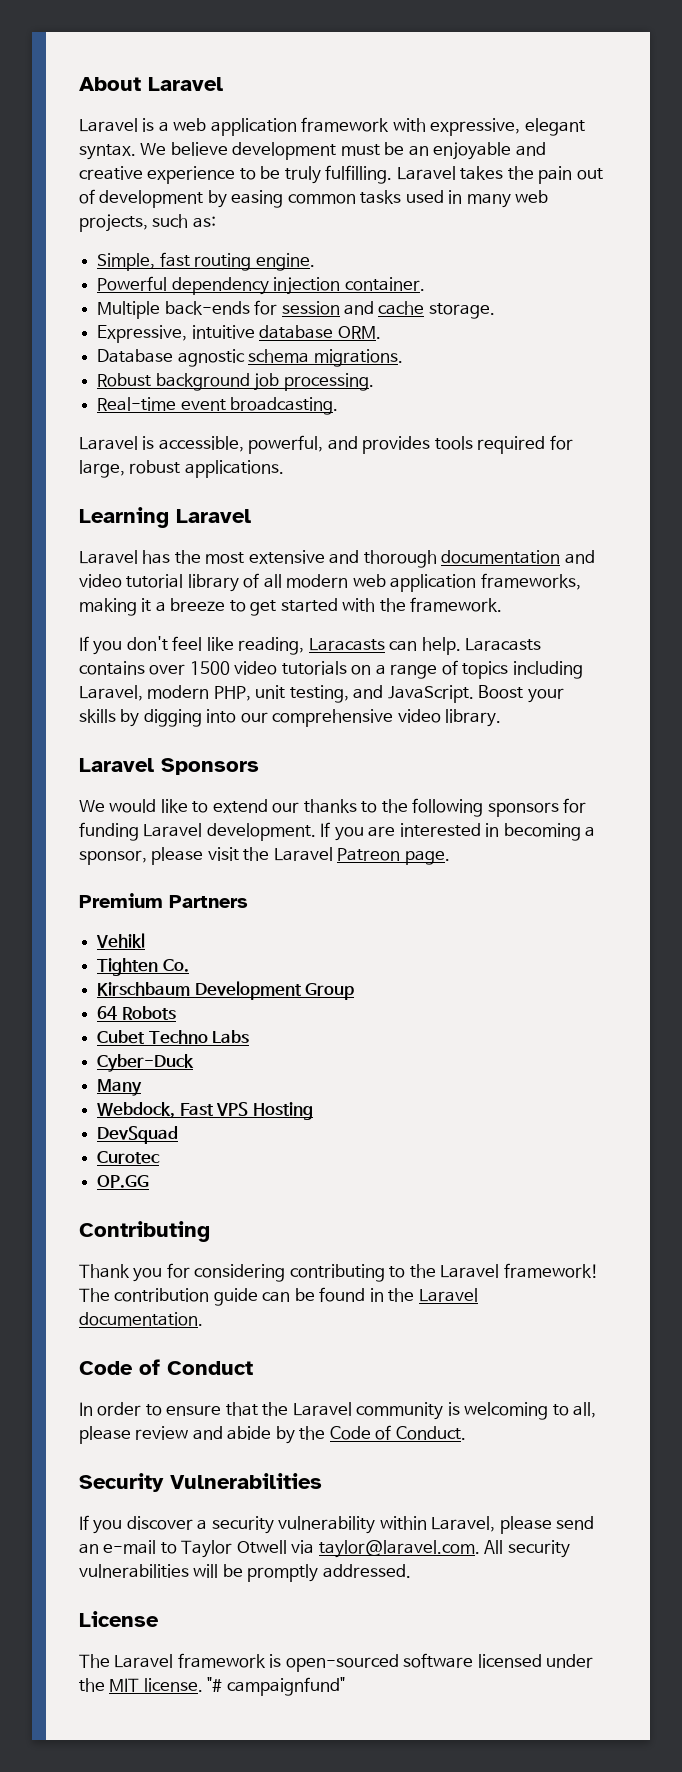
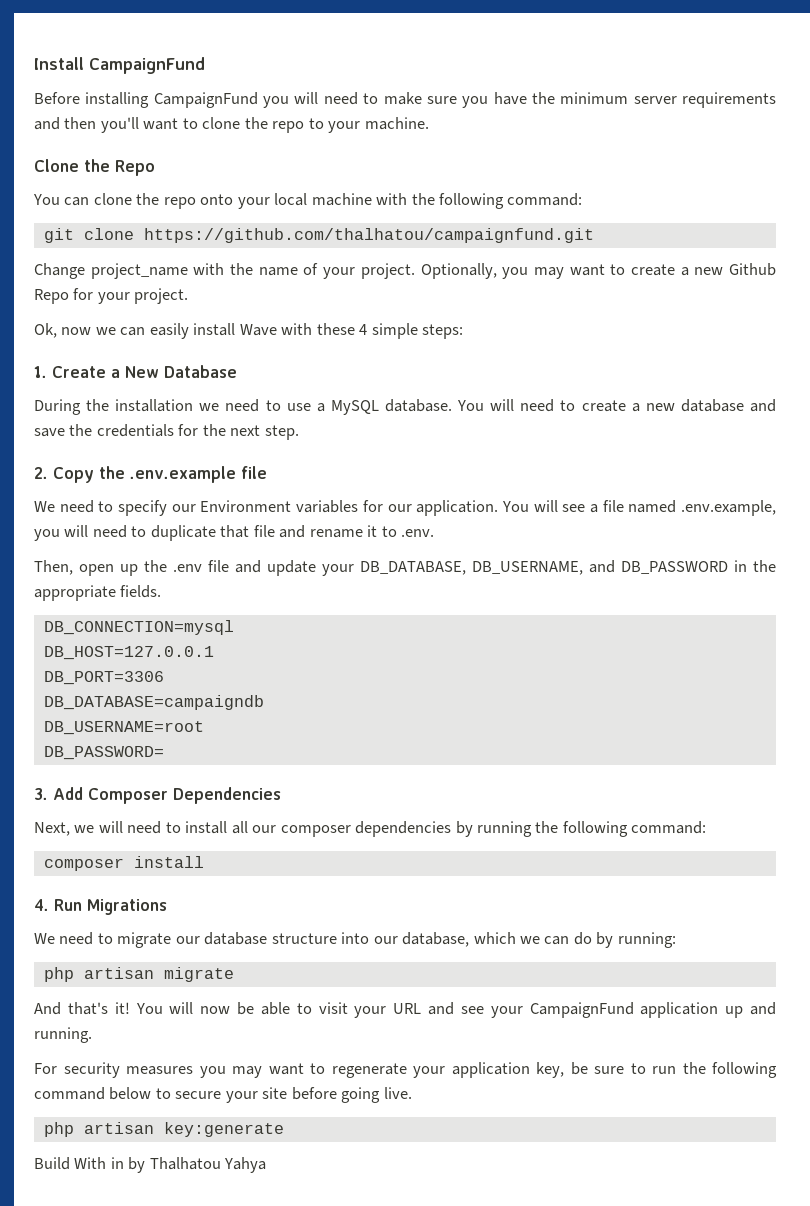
[79,77,223,91] [79,117,585,136] [79,142,546,160] [79,165,603,184] [79,189,549,208] [79,214,216,232] [97,252,315,271] [97,276,425,295] [97,300,495,319] [97,325,381,343] [97,349,403,367] [97,373,374,391] [97,397,339,415] [79,435,573,454] [79,460,284,478] [79,507,251,528] [79,550,595,568] [79,573,581,592] [79,597,503,616] [79,636,542,655] [79,660,583,679] [79,685,564,703] [79,709,502,727] [79,758,259,775] [79,798,586,817] [79,822,596,841] [79,847,450,865] [79,893,248,908] [96,933,146,948] [97,958,189,976] [97,981,355,1000] [97,1006,176,1020] [97,1030,250,1044] [97,1054,195,1072] [97,1079,143,1096] [97,1102,313,1120] [97,1126,179,1144] [97,1151,161,1164] [97,1175,150,1188] [79,1221,210,1242] [79,1263,599,1282] [79,1287,478,1306] [79,1312,203,1326] [79,1359,253,1375] [79,1402,597,1420] [79,1425,466,1444] [79,1473,322,1492] [79,1515,595,1534] [79,1540,570,1558] [79,1564,411,1582] [79,1611,159,1627] [79,1653,594,1672] [79,1677,345,1696] About Laravel // Laravel is a web application framework with expressive, elegant syntax. We believe development must be an enjoyable and creative experience to be truly fulfilling. Laravel takes the pain out of development by easing common tasks used in many web projects, such as: // Simple, fast routing engine. // Powerful dependency injection container. // Multiple back-ends for session and cache storage. // Expressive, intuitive database ORM. // Database agnostic schema migrations. // Robust background job processing. // Real-time event broadcasting. // Laravel is accessible, powerful, and provides tools required for large, robust applications. // Learning Laravel // Laravel has the most extensive and thorough documentation and video tutorial library of all modern web application frameworks, making it a breeze to get started with the framework. // If you don't feel like reading, Laracasts can help. Laracasts contains over 1500 video tutorials on a range of topics including Laravel, modern PHP, unit testing, and JavaScript. Boost your skills by digging into our comprehensive video library. // Laravel Sponsors // We would like to extend our thanks to the following sponsors for funding Laravel development. If you are interested in becoming a sponsor, please visit the Laravel Patreon page. // Premium Partners // Vehikl // Tighten Co. // Kirschbaum Development Group // 64 Robots // Cubet Techno Labs // Cyber-Duck // Many // Webdock, Fast VPS Hosting // DevSquad // Curotec // OP.GG // Contributing // Thank you for considering contributing to the Laravel framework! The contribution guide can be found in the Laravel documentation. // Code of Conduct // In order to ensure that the Laravel community is welcoming to all, please review and abide by the Code of Conduct. // Security Vulnerabilities // If you discover a security vulnerability within Laravel, please send an e-mail to Taylor Otwell via taylor@laravel.com. All security vulnerabilities will be promptly addressed. // License // The Laravel framework is open-sourced software licensed under the MIT license. "# campaignfund" -> [34,57,205,74] [34,92,776,108] [34,117,429,133] [34,159,155,176] [33,193,583,209] [43,228,594,243] [34,263,776,279] [34,288,189,304] [34,323,464,339] [34,365,237,378] [34,399,776,415] [34,424,299,440] [34,466,267,483] [34,500,776,516] [34,525,435,541] [34,560,776,576] [34,585,162,601] [43,620,234,635] [43,646,214,660] [43,671,164,685] [43,695,264,710] [43,721,204,735] [43,746,164,760] [34,787,281,804] [34,821,707,837] [43,856,204,871] [34,899,167,915] [34,932,676,948] [43,967,234,982] [34,1002,777,1018] [34,1027,92,1043] [34,1062,777,1078] [34,1087,412,1103] [43,1122,284,1137] [34,1157,267,1173] Install CampaignFund // Before installing CampaignFund you will need to make sure you have the minimum server requirements and then you'll want to clone the repo to your machine. // Clone the Repo // You can clone the repo onto your local machine with the following command: // git clone https://github.com/thalhatou/campaignfund.git // Change project_name with the name of your project. Optionally, you may want to create a new Github Repo for your project. // Ok, now we can easily install Wave with these 4 simple steps: // 1. Create a New Database // During the installation we need to use a MySQL database. You will need to create a new database and save the credentials for the next step. // 2. Copy the .env.example file // We need to specify our Environment variables for our application. You will see a file named .env.example, you will need to duplicate that file and rename it to .env. // Then, open up the .env file and update your DB_DATABASE, DB_USERNAME, and DB_PASSWORD in the appropriate fields. // DB_CONNECTION=mysql // DB_HOST=127.0.0.1 // DB_PORT=3306 // DB_DATABASE=campaigndb // DB_USERNAME=root // DB_PASSWORD= // 3. Add Composer Dependencies // Next, we will need to install all our composer dependencies by running the following command: // composer install // 4. Run Migrations // We need to migrate our database structure into our database, which we can do by running: // php artisan migrate // And that's it! You will now be able to visit your URL and see your CampaignFund application up and running. // For security measures you may want to regenerate your application key, be sure to run the following command below to secure your site before going live. // php artisan key:generate // Build With in by Thalhatou Yahya

